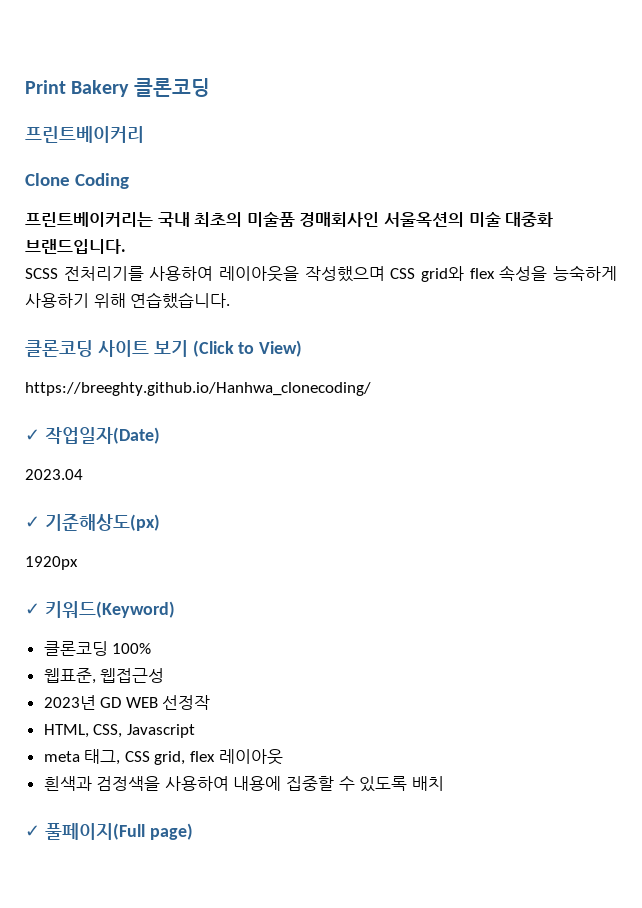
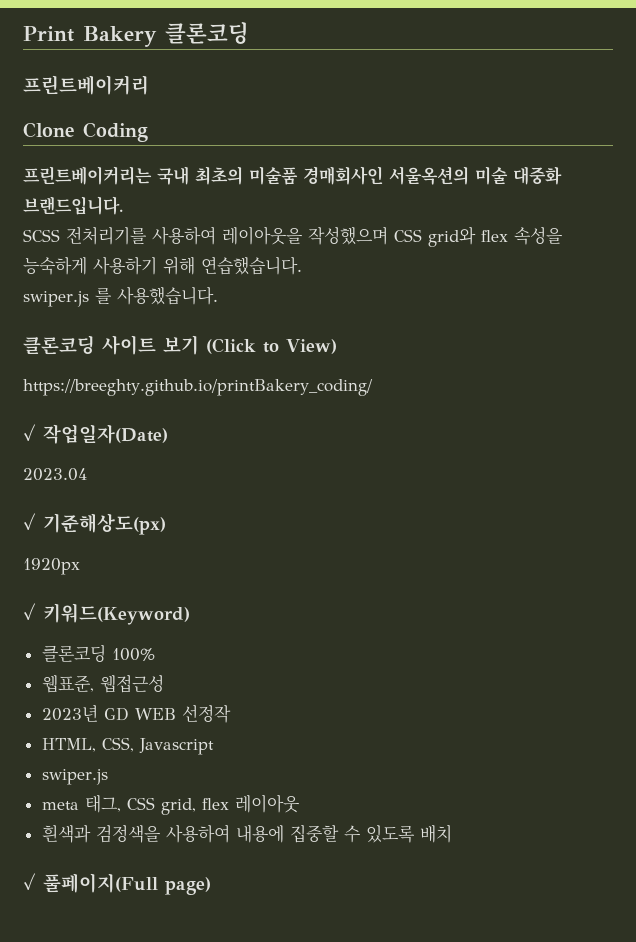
(231, 300) none -> [23,286,218,307] // swiper.js 를 사용했습니다.
[25,382,371,396] https://breeghty.github.io/Hanhwa_clonecoding/ -> [23,379,373,396] https://breeghty.github.io/printBakery_coding/
(195, 731) none -> [41,769,108,785] // swiper.js

